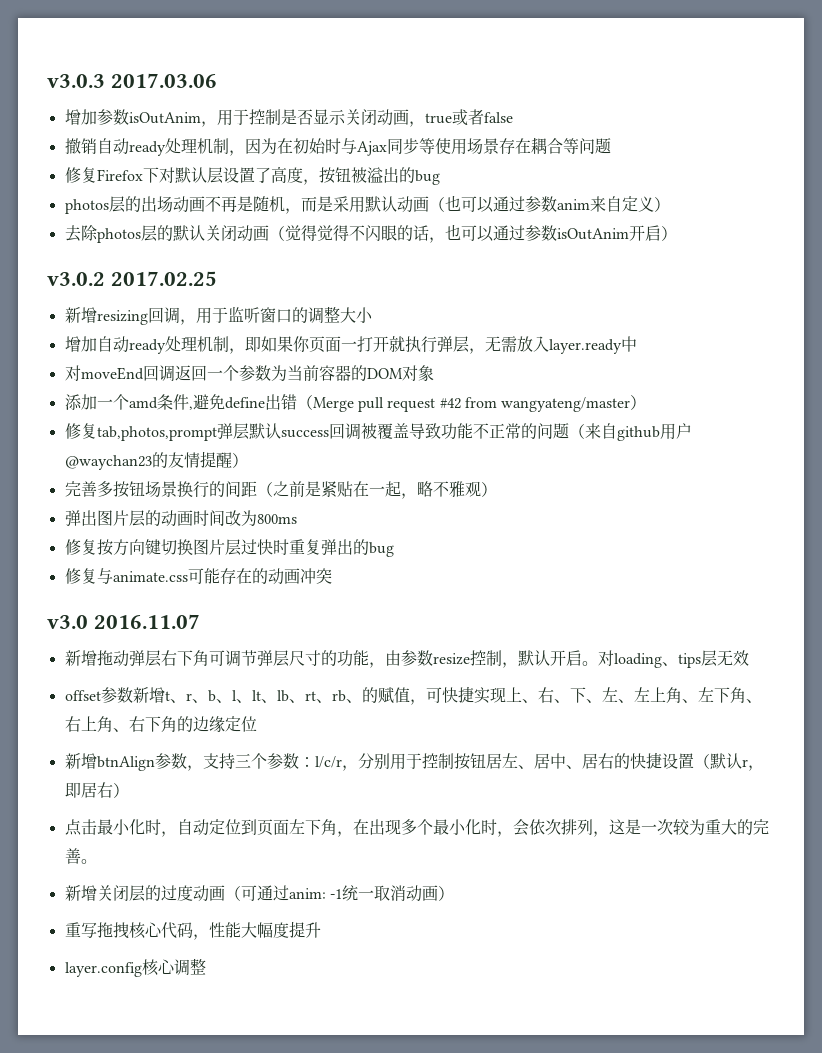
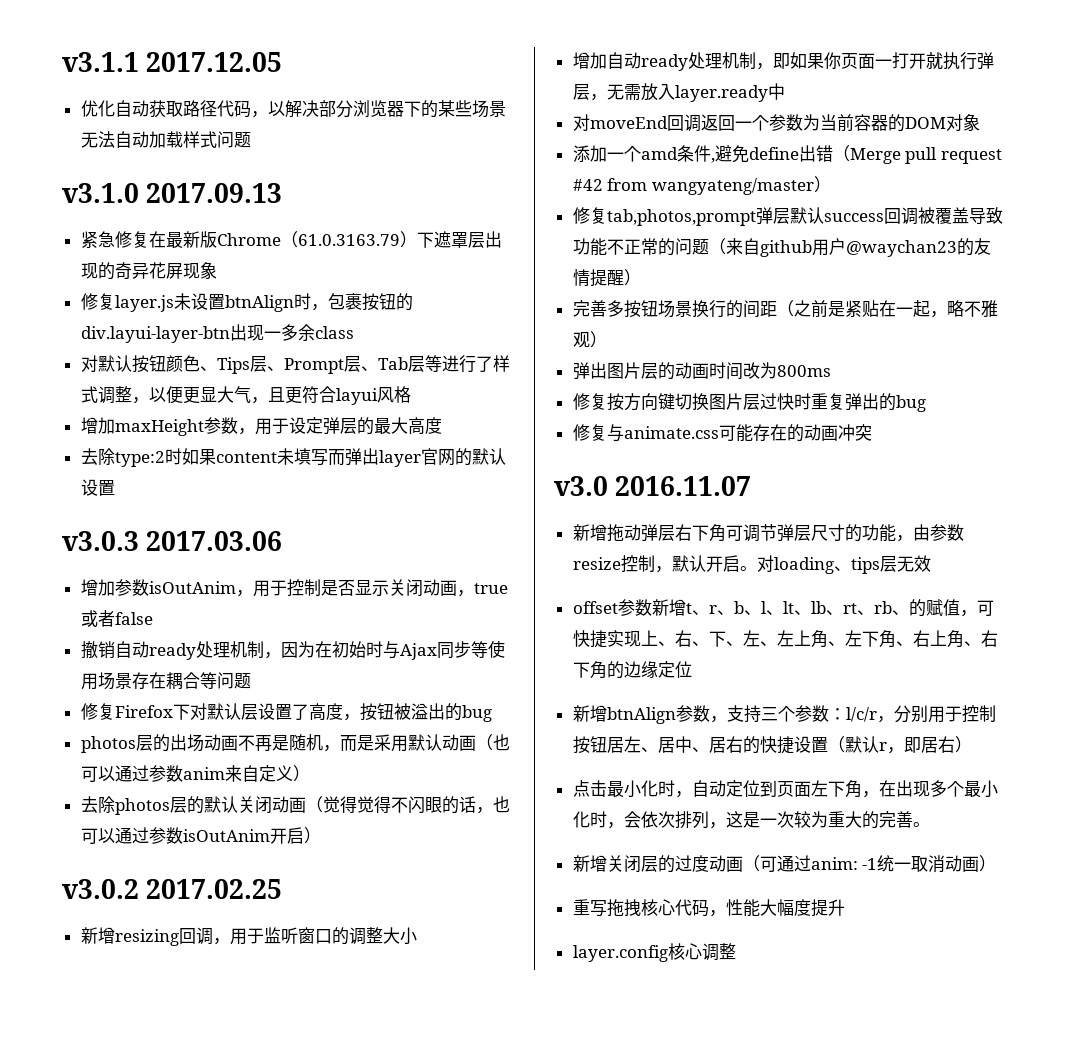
(47, 81) none -> [62,52,283,72] [80,100,506,118] [80,131,251,148] [62,183,283,203] [80,231,502,248] [80,262,217,280] [80,293,413,312] [80,324,354,343] [80,355,510,374] [80,386,411,405] [80,417,442,436] [80,448,506,467] [80,479,115,496] v3.1.1 2017.12.05 // 优化自动获取路径代码，以解决部分浏览器下的某些场景无法自动加载样式问题 // v3.1.0 2017.09.13 // 紧急修复在最新版Chrome（61.0.3163.79）下遮罩层出现的奇异花屏现象 // 修复layer.js未设置btnAlign时，包裹按钮的div.layui-layer-btn出现一多余class // 对默认按钮颜色、Tips层、Prompt层、Tab层等进行了样式调整，以便更显大气，且更符合layui风格 // 增加maxHeight参数，用于设定弹层的最大高度 // 去除type:2时如果content未填写而弹出layer官网的默认设置 //

